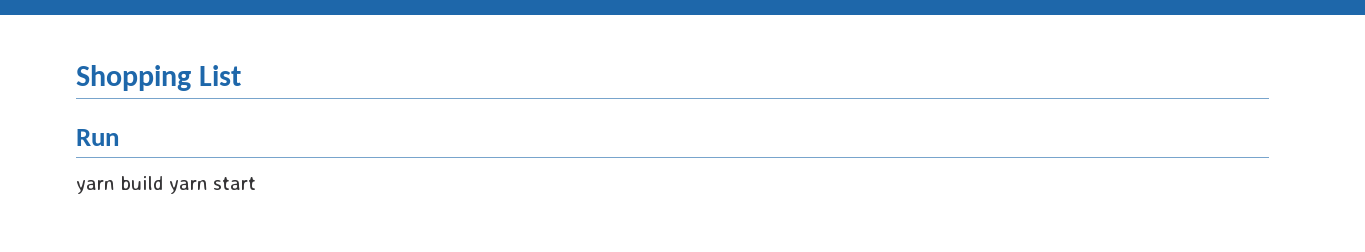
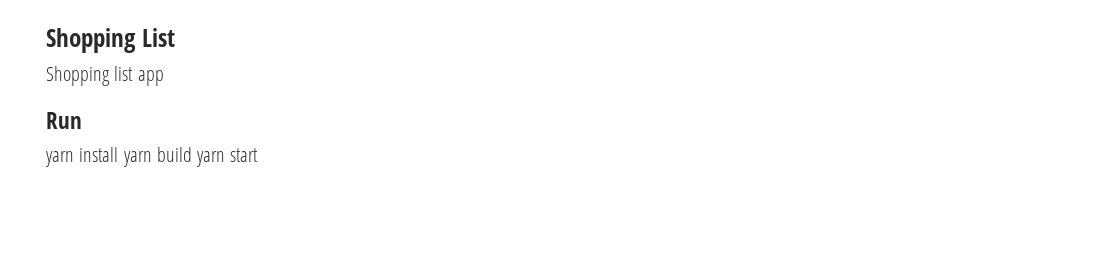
(242, 75) none -> [46,66,164,86] // Shopping list app
(114, 187) none -> [79,147,152,167] install yarn

